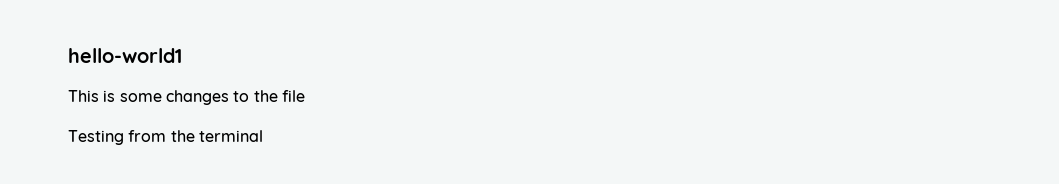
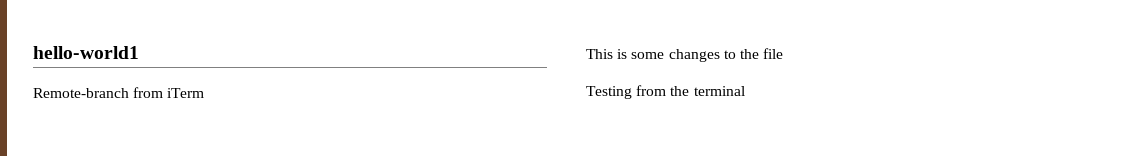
(182, 55) none -> [33,87,205,98] // Remote-branch from iTerm

